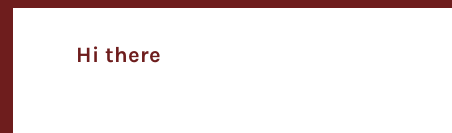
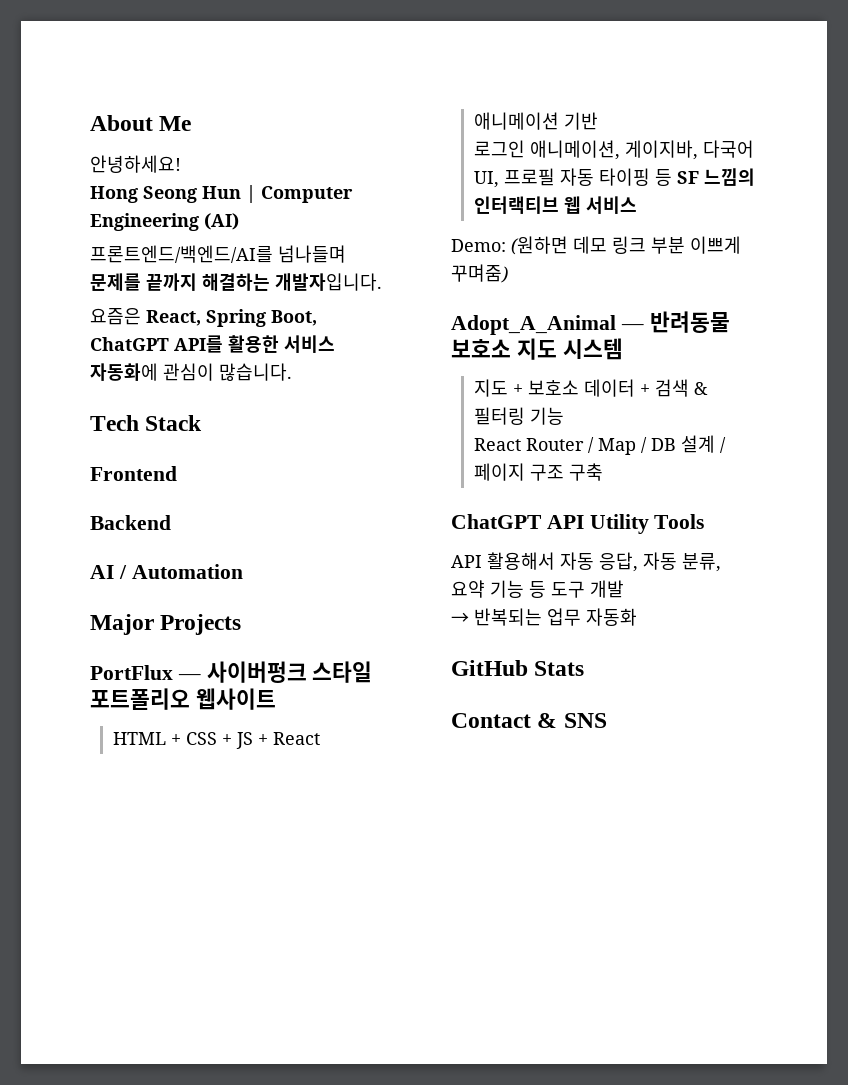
[76,46,161,63] Hi there -> [90,115,192,131] [90,155,181,173] [90,185,353,203] [90,213,239,231] [90,245,346,263] [90,273,382,291] [90,308,317,327] [90,335,335,353] [90,363,292,381] [90,415,203,431] [90,466,177,481] [90,515,171,530] [90,564,243,579] [90,614,242,635] [90,661,373,683] [90,688,276,710] [112,732,320,749] [473,112,598,130] [473,140,754,160] [473,168,755,188] [473,196,637,214] [451,236,741,255] [451,264,508,283] [451,311,730,335] [451,338,623,360] [473,379,708,397] [473,407,564,425] [473,435,726,455] [473,463,603,481] [451,514,705,534] [451,552,721,572] [451,580,624,598] [451,608,637,626] [451,660,585,676] [451,713,607,728] About Me // 안녕하세요! // Hong Seong Hun | Computer Engineering (AI) // 프론트엔드/백엔드/AI를 넘나들며 문제를 끝까지 해결하는 개발자입니다. // 요즘은 React, Spring Boot, ChatGPT API를 활용한 서비스 자동화에 관심이 많습니다. // Tech Stack // Frontend // Backend // AI / Automation // Major Projects // PortFlux — 사이버펑크 스타일 포트폴리오 웹사이트 // HTML + CSS + JS + React 애니메이션 기반 // 로그인 애니메이션, 게이지바, 다국어 UI, 프로필 자동 타이핑 등 SF 느낌의 인터랙티브 웹 서비스 // Demo: (원하면 데모 링크 부분 이쁘게 꾸며줌) // Adopt_A_Animal — 반려동물 보호소 지도 시스템 // 지도 + 보호소 데이터 + 검색 & 필터링 기능 // React Router / Map / DB 설계 / 페이지 구조 구축 // ChatGPT API Utility Tools // API 활용해서 자동 응답, 자동 분류, 요약 기능 등 도구 개발 // → 반복되는 업무 자동화 // GitHub Stats // Contact & SNS

